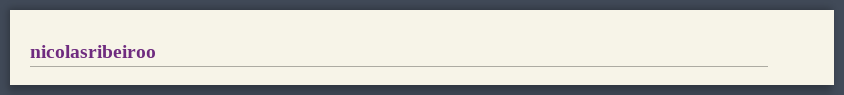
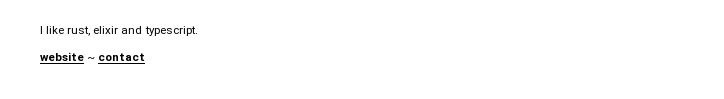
[30,45,156,58] nicolasribeiroo -> [40,26,198,36] [40,52,146,61] I like rust, elixir and typescript. // website ~ contact

